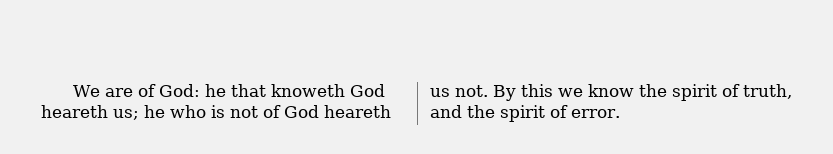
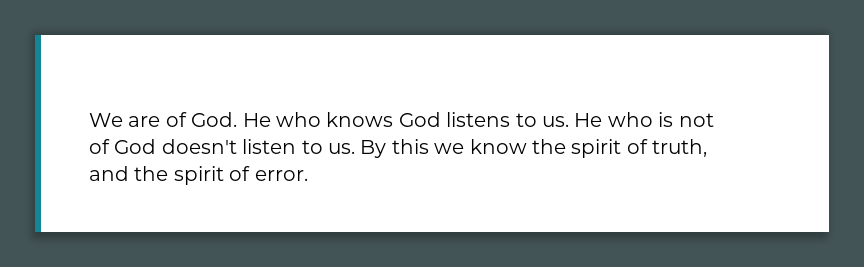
[159,84,386,97] [41,105,165,120] God: he that knoweth God heareth us; he -> [191,112,603,127] God. He who knows God listens to us. He
[324,105,391,118] [430,85,488,97] heareth us not. -> [161,139,355,154] doesn't listen to us.

